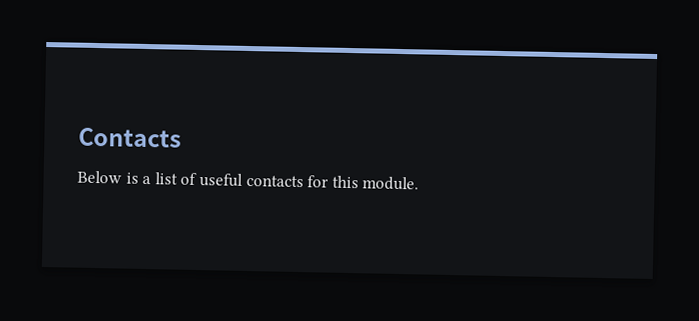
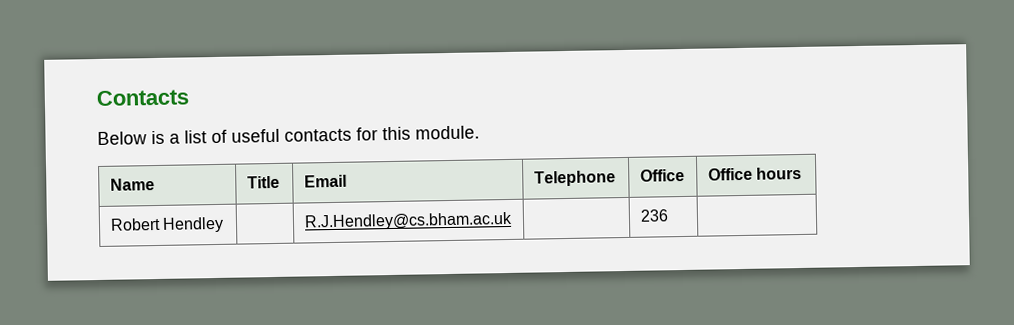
(420, 183) none -> [109,178,155,191] [246,175,280,189] [303,174,347,188] [533,170,616,187] [639,168,685,182] [707,166,802,181] [109,216,224,233] [303,211,513,231] [639,209,669,222] // Name | Title | Email | Telephone | Office | Office hours // Robert Hendley | | R.J.Hendley@cs.bham.ac.uk | | 236 |

